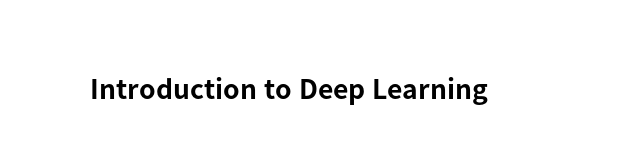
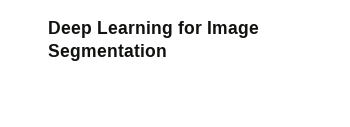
[90,77,489,105] Introduction to Deep Learning -> [48,21,259,38] [48,44,167,61] Deep Learning for Image Segmentation

